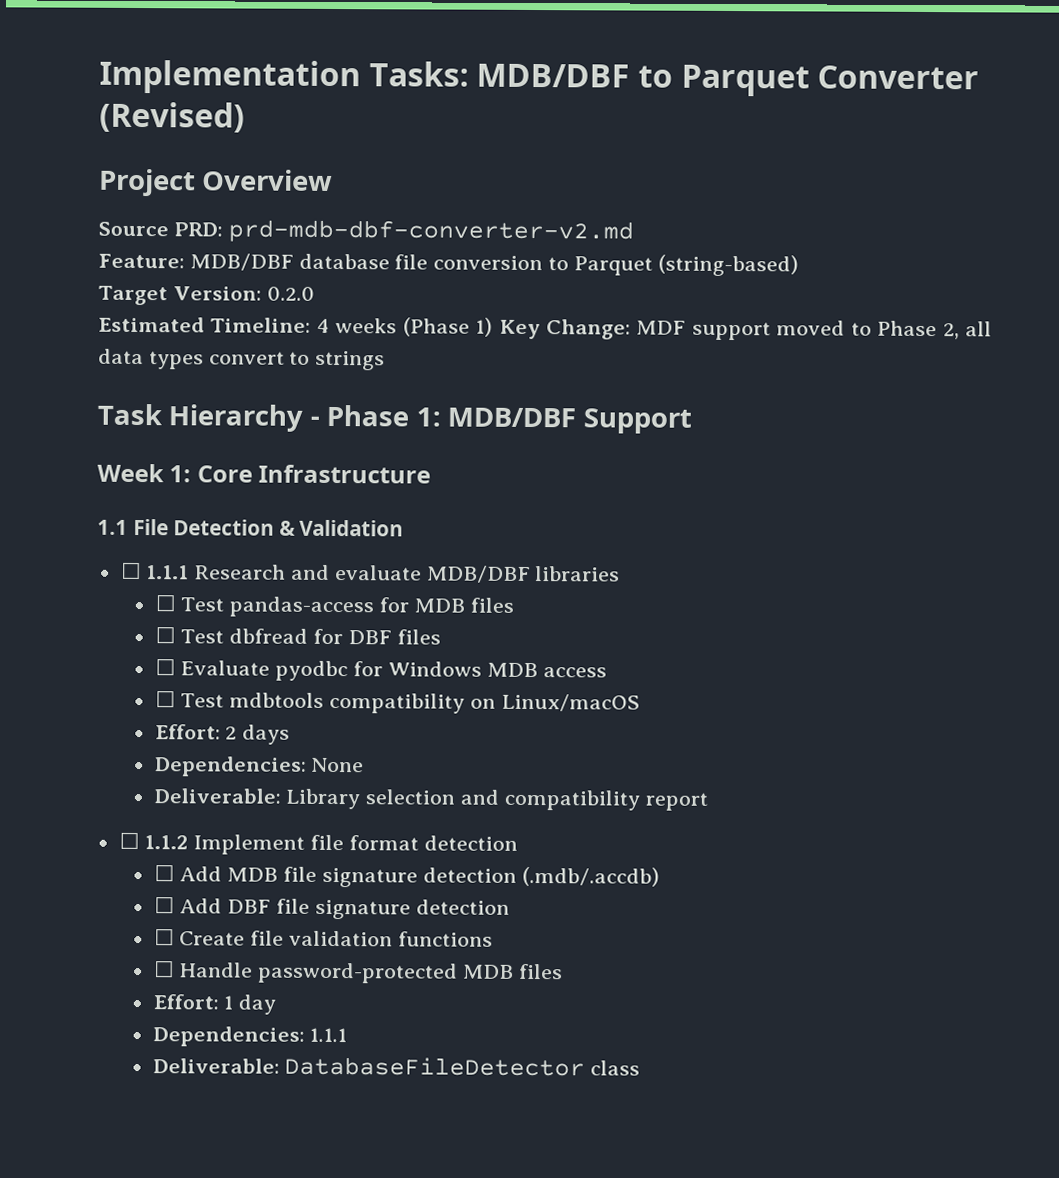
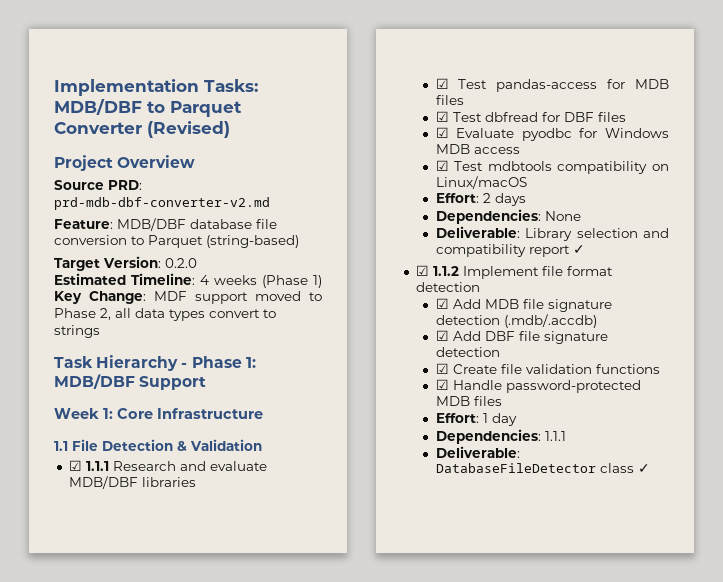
[120,561,142,580] ☐ -> [68,460,82,471] ☑
[154,594,176,612] ☐ -> [435,78,449,89] ☑
[154,626,176,644] ☐ -> [435,111,449,122] ☑
[154,658,176,676] ☐ -> [435,127,449,138] ☑
[154,690,176,708] ☐ -> [435,160,449,171] ☑
[118,831,140,850] // ☐ -> [572,245,585,254] [415,265,429,276] ✓ // ☑
[153,864,175,882] ☐ -> [435,298,449,309] ☑
[153,896,175,914] ☐ -> [435,330,449,341] ☑
[153,928,175,946] ☐ -> [435,363,449,374] ☑
[153,960,175,978] ☐ -> [435,379,449,390] ☑
(641, 1068) none -> [637,464,650,473] ✓

